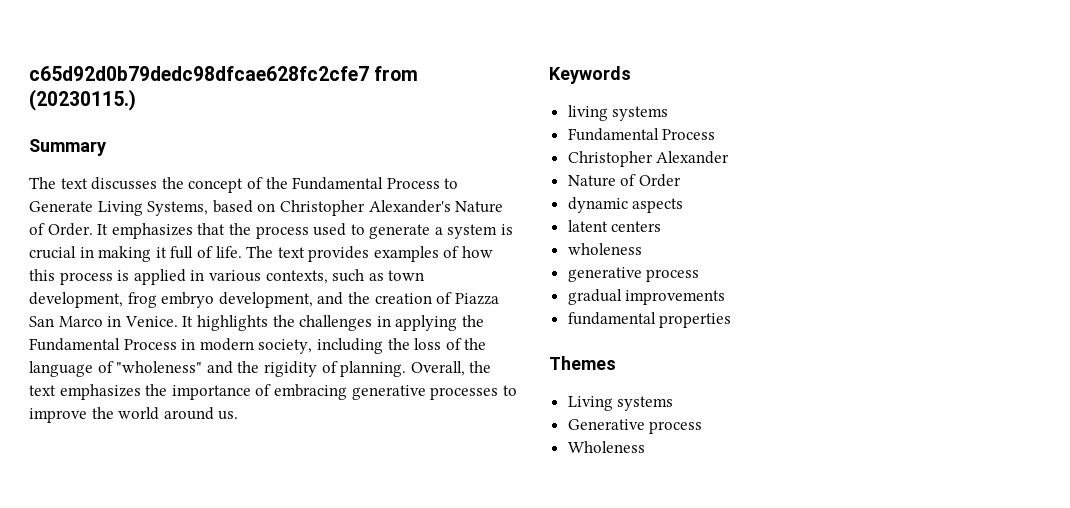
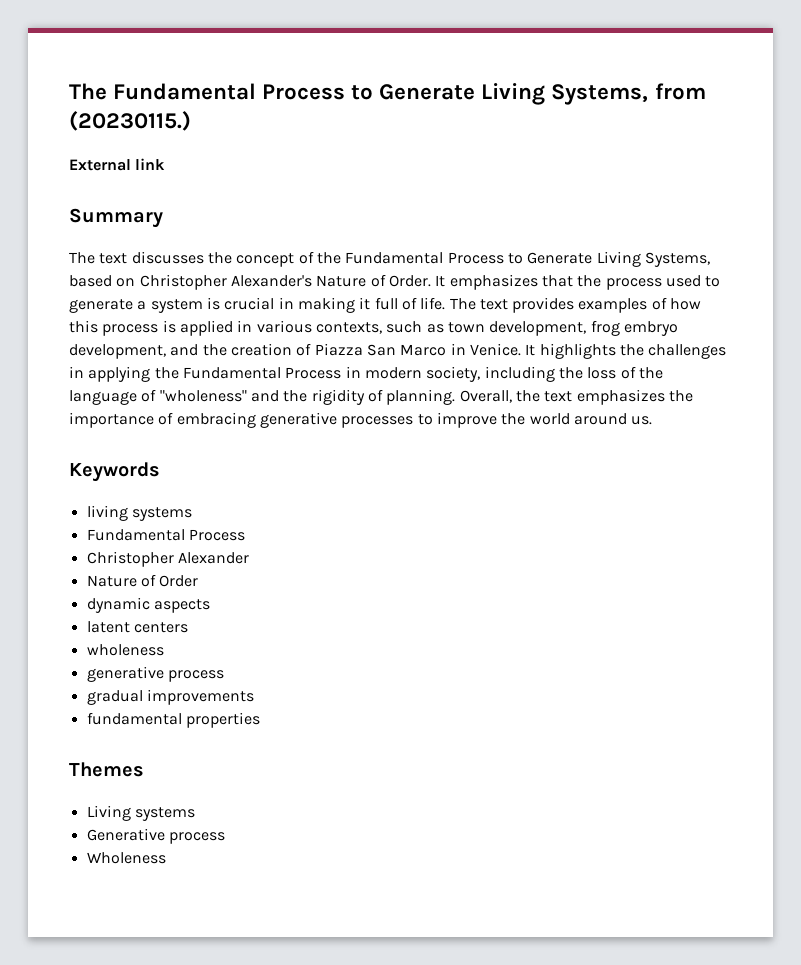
[29,66,369,81] c65d92d0b79dedc98dfcae628fc2cfe7 -> [69,83,649,105] The Fundamental Process to Generate Living Systems,
(136, 100) none -> [69,158,166,171] // External link

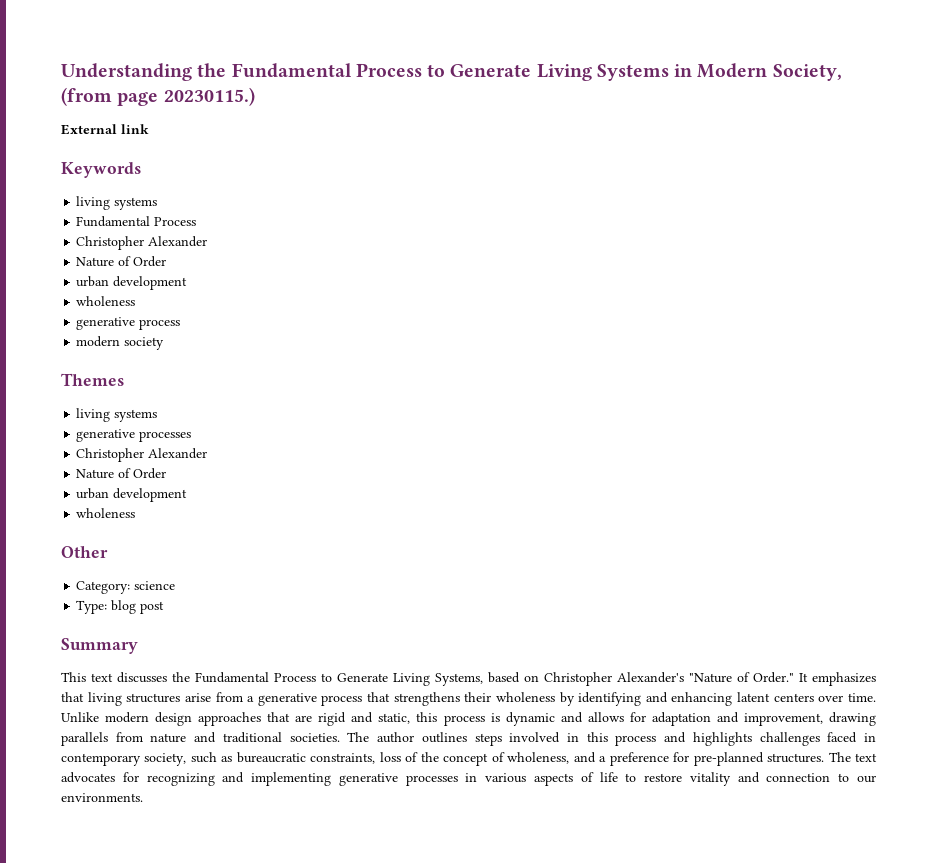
[69,83,706,105] [69,111,191,131] [69,158,166,171] [69,208,163,228] [69,251,710,267] [69,274,721,290] [69,297,702,313] [69,320,678,336] [69,343,727,359] [69,366,663,382] [69,389,693,405] [69,412,653,428] The Fundamental Process to Generate Living Systems, from (20230115.) // External link // Summary // The text discusses the concept of the Fundamental Process to Generate Living Systems, based on Christopher Alexander's Nature of Order. It emphasizes that the process used to generate a system is crucial in making it full of life. The text provides examples of how this process is applied in various contexts, such as town development, frog embryo development, and the creation of Piazza San Marco in Venice. It highlights the challenges in applying the Fundamental Process in modern society, including the loss of the language of "wholeness" and the rigidity of planning. Overall, the text emphasizes the importance of embracing generative processes to improve the world around us. -> [61,63,842,81] [61,87,255,106] [61,124,149,135] Understanding the Fundamental Process to Generate Living Systems in Modern Society, (from page 20230115.) // External link
[86,597,210,613] [86,621,188,633] dynamic aspects // latent centers -> [76,276,188,290] urban development
[86,689,254,705] [86,712,260,728] gradual improvements // fundamental properties -> [76,336,165,350] modern society
[86,805,195,821] [86,828,225,844] [86,852,166,864] Living systems // Generative process // Wholeness -> [76,408,158,422] [76,429,192,442] [76,448,208,462] [76,468,167,479] [76,488,188,502] [76,508,136,518] [61,546,108,558] [76,581,176,594] [76,600,165,614] [61,638,138,654] [61,672,876,686] [61,692,877,706] [61,712,876,726] [61,732,876,746] [61,752,878,766] [61,772,877,786] [61,793,143,802] living systems // generative processes // Christopher Alexander // Nature of Order // urban development // wholeness // Other // Category: science // Type: blog post // Summary // This text discusses the Fundamental Process to Generate Living Systems, based on Christopher Alexander's "Nature of Order." It emphasizes that living structures arise from a generative process that strengthens their wholeness by identifying and enhancing latent centers over time. Unlike modern design approaches that are rigid and static, this process is dynamic and allows for adaptation and improvement, drawing parallels from nature and traditional societies. The author outlines steps involved in this process and highlights challenges faced in contemporary society, such as bureaucratic constraints, loss of the concept of wholeness, and a preference for pre-planned structures. The text advocates for recognizing and implementing generative processes in various aspects of life to restore vitality and connection to our environments.

